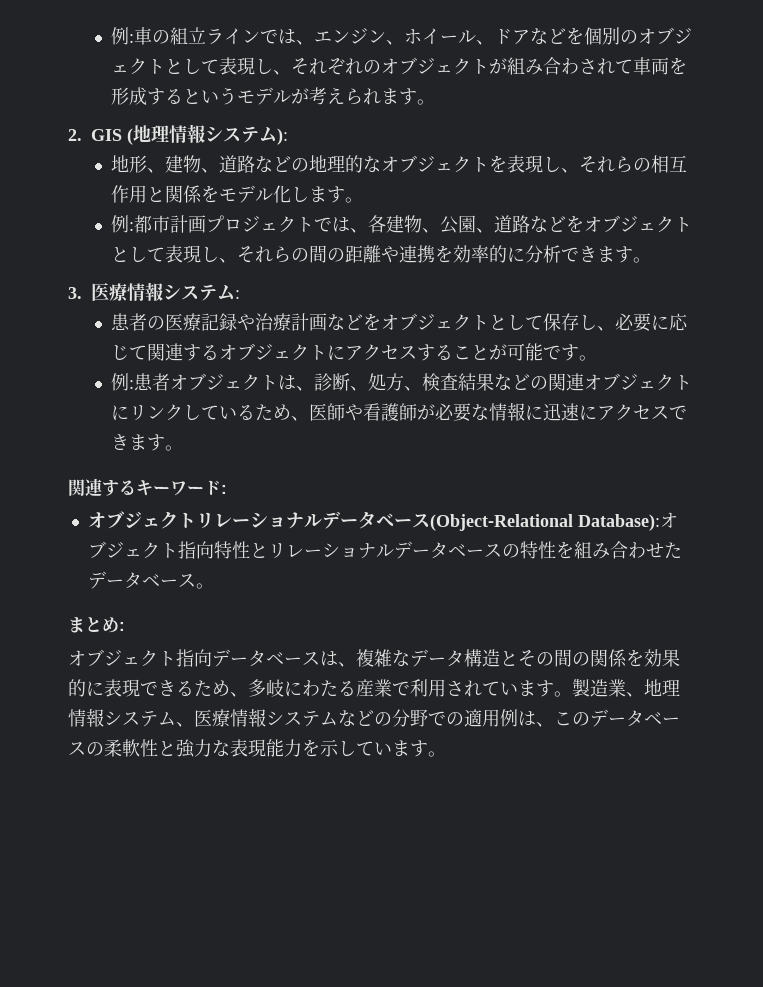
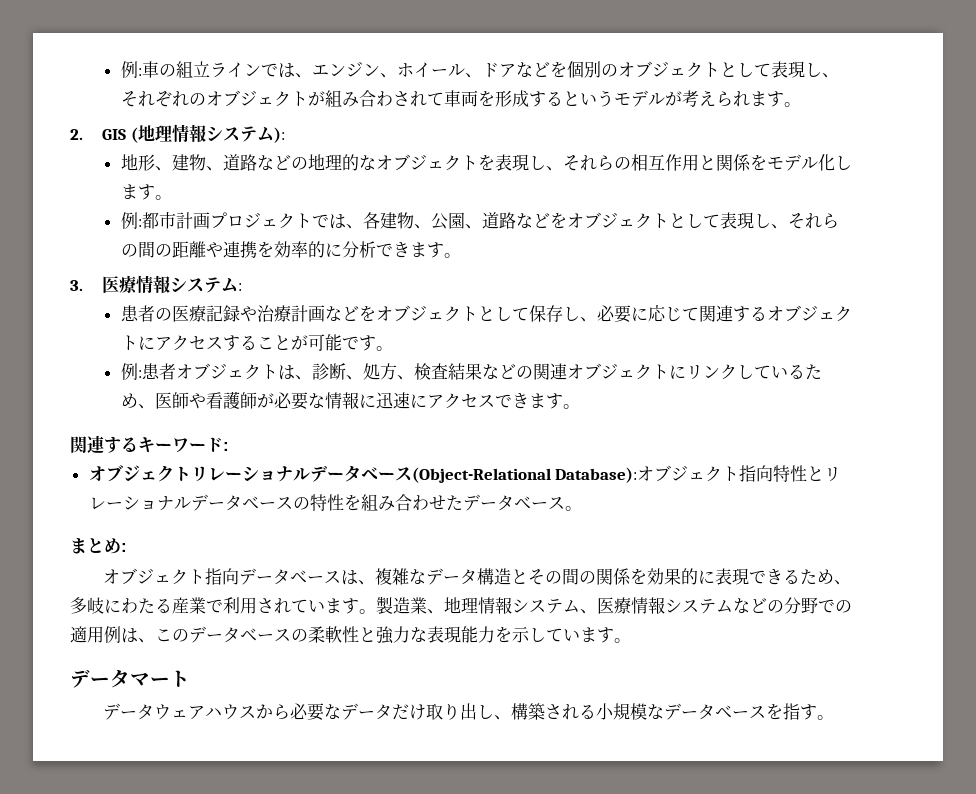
(446, 754) none -> [70,669,190,688] [102,703,834,721] // データマート // データウェアハウスから必要なデータだけ取り出し、構築される小規模なデータベースを指す。

